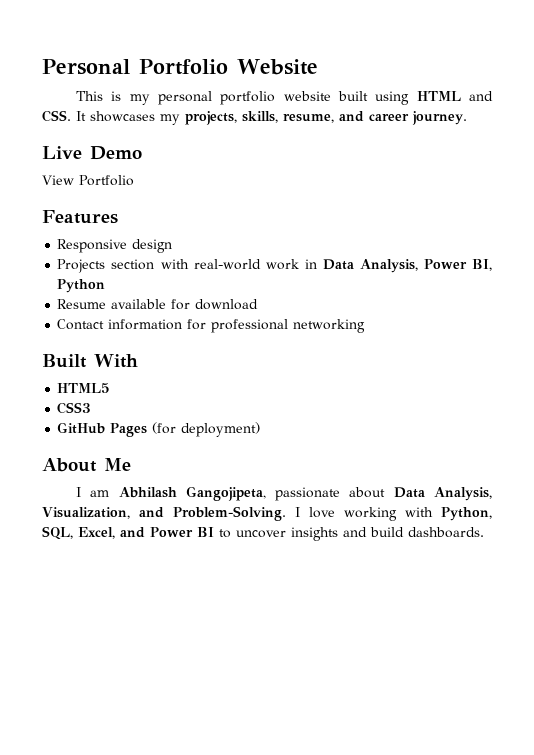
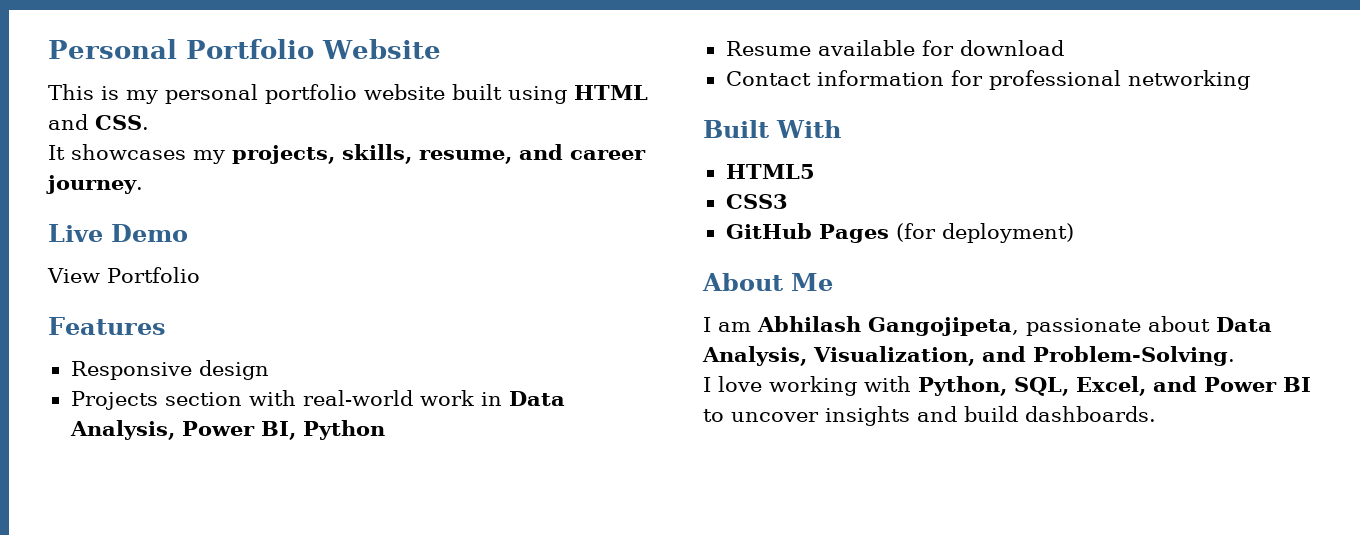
(71, 116) none -> (149, 122) //
(286, 513) none -> (1235, 356) //

